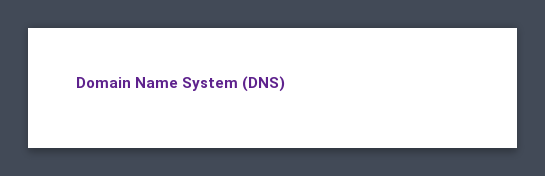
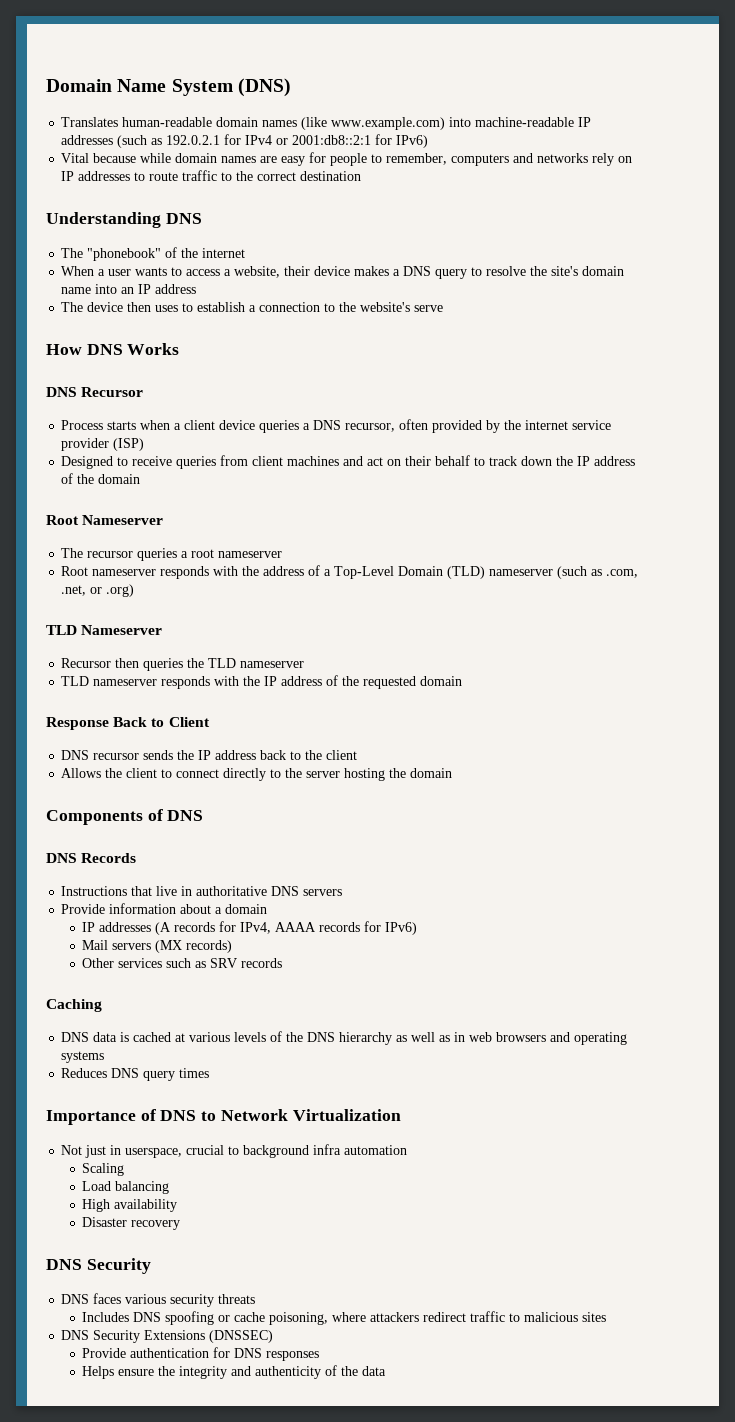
(286, 84) none -> [61,117,592,130] [61,134,429,148] [61,152,633,166] [61,170,362,181] [46,212,202,228] [61,247,246,261] [61,266,625,279] [61,284,197,294] [61,302,444,312] [46,343,180,355] [46,387,144,397] [61,419,612,433] [61,438,145,451] [61,455,636,469] [61,473,141,484] [46,515,164,525] [61,548,283,561] [61,565,639,579] [61,584,135,597] [46,625,163,635] [61,658,305,671] [61,675,463,689] [46,717,210,730] [61,750,358,760] [61,768,453,781] [46,809,204,825] [46,853,137,863] [61,886,343,896] [61,903,268,914] [82,921,418,935] [82,940,233,953] [82,958,283,968] [46,999,102,1012] [61,1031,628,1045] [61,1051,105,1063] [61,1068,210,1081] [46,1109,401,1125] [61,1144,408,1158] [82,1163,125,1176] [82,1181,170,1194] [82,1199,178,1212] [82,1217,181,1230] [46,1258,151,1274] [61,1293,256,1307] [82,1311,607,1325] [61,1330,274,1343] [82,1347,320,1361] [82,1365,387,1379] // Translates human-readable domain names (like www.example.com) into machine-readable IP addresses (such as 192.0.2.1 for IPv4 or 2001:db8::2:1 for IPv6) // Vital because while domain names are easy for people to remember, computers and networks rely on IP addresses to route traffic to the correct destination // Understanding DNS // The "phonebook" of the internet // When a user wants to access a website, their device makes a DNS query to resolve the site's domain name into an IP address // The device then uses to establish a connection to the website's serve // How DNS Works // DNS Recursor // Process starts when a client device queries a DNS recursor, often provided by the internet service provider (ISP) // Designed to receive queries from client machines and act on their behalf to track down the IP address of the domain // Root Nameserver // The recursor queries a root nameserver // Root nameserver responds with the address of a Top-Level Domain (TLD) nameserver (such as .com, .net, or .org) // TLD Nameserver // Recursor then queries the TLD nameserver // TLD nameserver responds with the IP address of the requested domain // Response Back to Client // DNS recursor sends the IP address back to the client // Allows the client to connect directly to the server hosting the domain // Components of DNS // DNS Records // Instructions that live in authoritative DNS servers // Provide information about a domain // IP addresses (A records for IPv4, AAAA records for IPv6) // Mail servers (MX records) // Other services such as SRV records // Caching // DNS data is cached at various levels of the DNS hierarchy as well as in web browsers and operating systems // Reduces DNS query times // Importance of DNS to Network Virtualization // Not just in userspace, crucial to background infra automation // Scaling // Load balancing // High availability // Disaster recovery // DNS Security // DNS faces various security threats // Includes DNS spoofing or cache poisoning, where attackers redirect traffic to malicious sites // DNS Security Extensions (DNSSEC) // Provide authentication for DNS responses // Helps ensure the integrity and authenticity of the data

